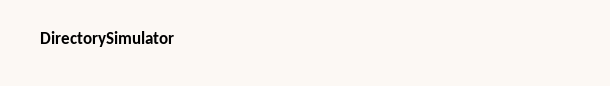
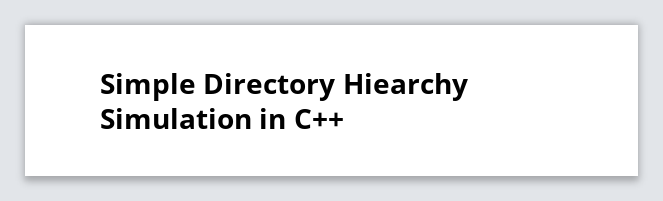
[40,31,174,47] DirectorySimulator -> [100,73,468,101] [100,108,344,129] Simple Directory Hiearchy Simulation in C++

